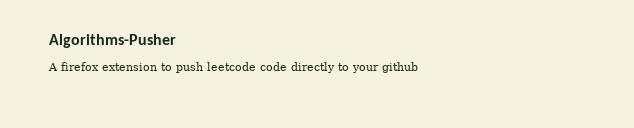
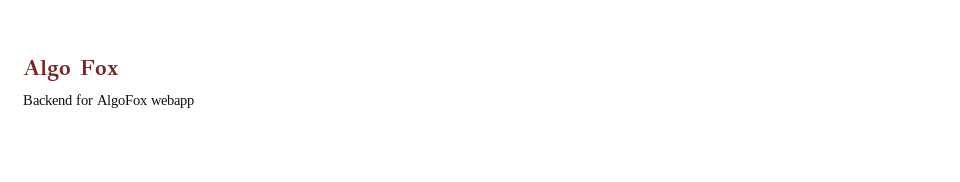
[49,34,176,48] [48,62,418,73] Algorithms-Pusher // A firefox extension to push leetcode code directly to your github -> [23,60,119,81] [23,94,194,108] Algo Fox // Backend for AlgoFox webapp

